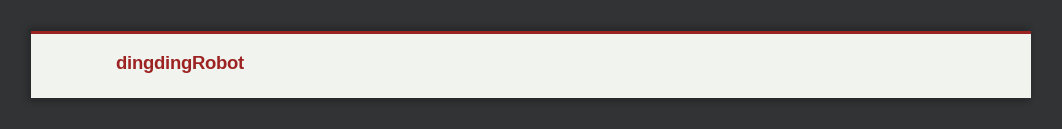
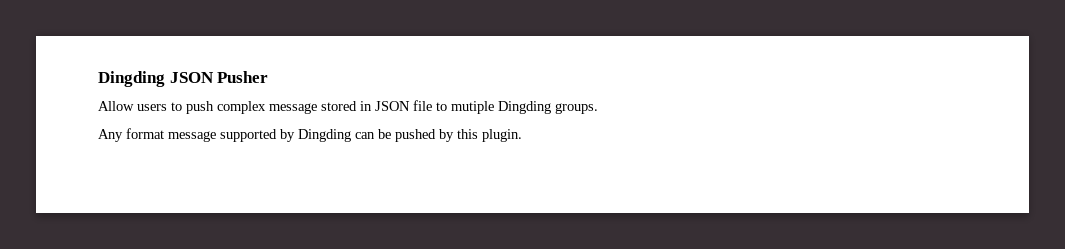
[116,56,244,73] dingdingRobot -> [98,71,269,87] [98,100,598,114] [98,128,522,142] Dingding JSON Pusher // Allow users to push complex message stored in JSON file to mutiple Dingding groups. // Any format message supported by Dingding can be pushed by this plugin.

